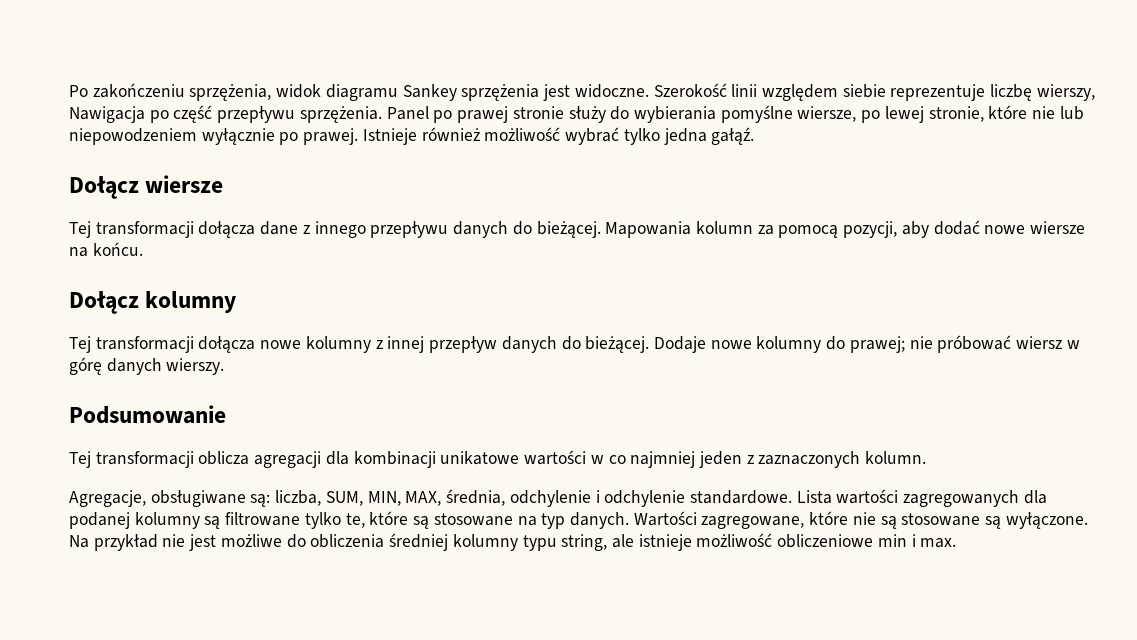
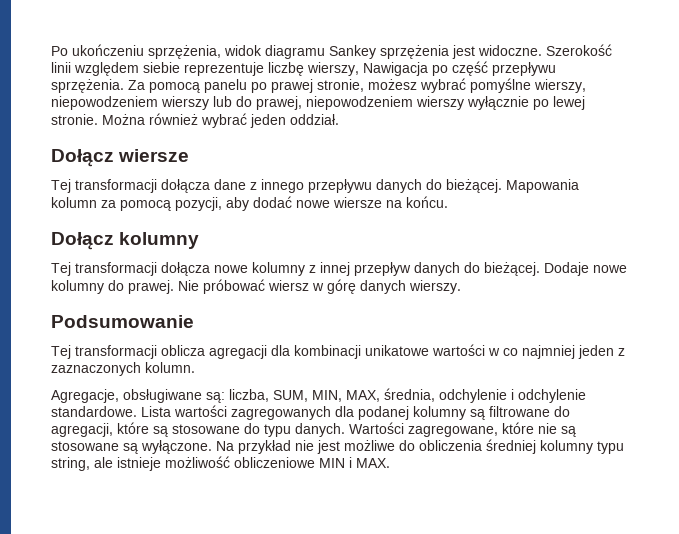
[92,83,185,98] zakończeniu -> [72,44,144,56] ukończeniu
[386,105,1084,123] [69,127,755,145] Panel po prawej stronie służy do wybierania pomyślne wiersze, po lewej stronie, które nie lub niepowodzeniem wyłącznie po prawej. Istnieje również możliwość wybrać tylko jedna gałąź. -> [128,78,586,93] [51,96,585,110] [51,113,339,128] Za pomocą panelu po prawej stronie, możesz wybrać pomyślne wierszy, niepowodzeniem wierszy lub do prawej, niepowodzeniem wierszy wyłącznie po lewej stronie. Można również wybrać jeden oddział.
[849,336,933,353] prawej; nie -> [128,280,199,294] prawej. Nie
[304,512,365,529] tylko te, -> [554,406,570,417] [51,423,113,437] do agregacji,
[517,513,566,529] na typ -> [244,423,291,437] do typu
[877,534,957,548] min i max. -> [319,457,390,468] MIN i MAX.

